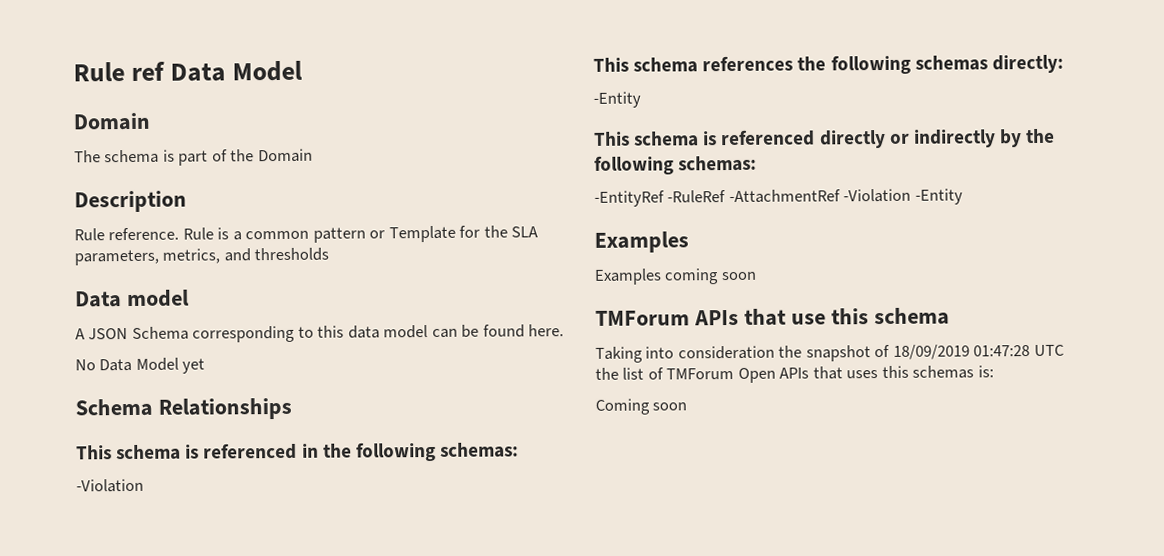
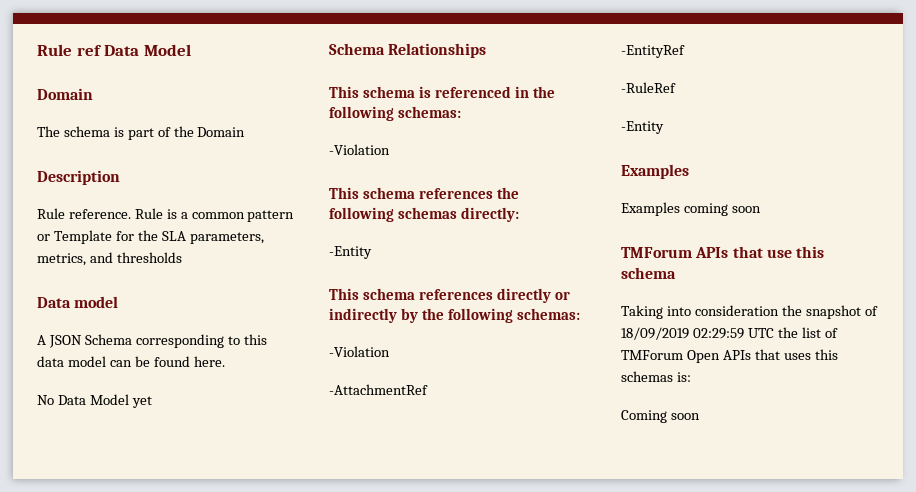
[703,129,816,147] is referenced -> [419,289,494,300] references
(758, 163) none -> [329,346,390,357] [329,384,428,395] // -Violation // -AttachmentRef
(665, 198) none -> (685, 51) //
[728,188,912,204] -AttachmentRef -Violation -> (676, 87) //
[973,345,1031,357] 01:47:28 -> [692,328,744,339] 02:29:59

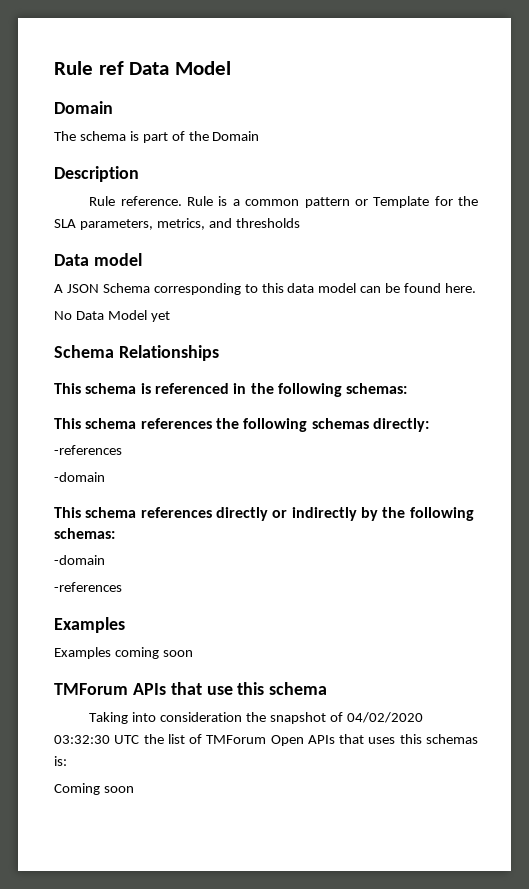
[329,144,390,155] // -Violation -> (408, 388) none
[329,246,372,259] -Entity -> [54,445,122,455] [54,472,105,482] -references // -domain
[329,346,390,357] [329,384,428,395] [621,45,685,58] [621,82,676,93] [621,121,664,134] -Violation // -AttachmentRef // -EntityRef // -RuleRef // -Entity -> [54,555,105,565] [54,582,122,592] -domain // -references
[621,327,744,340] 18/09/2019 02:29:59 -> [346,712,423,723] [54,735,110,744] 04/02/2020 03:32:30

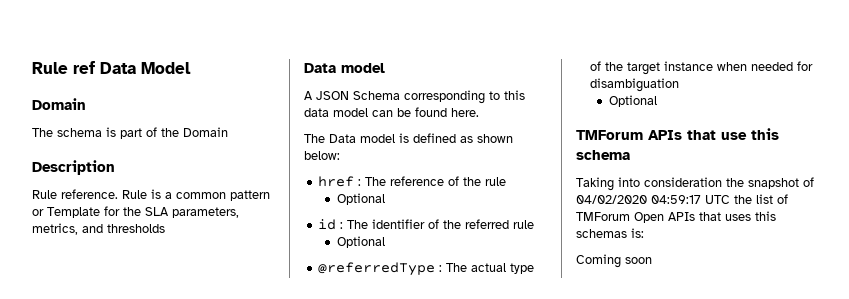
[54,310,170,322] [54,345,219,361] [54,383,408,397] [54,418,429,432] [54,445,122,455] [54,472,105,482] [54,507,474,521] [54,528,115,539] [54,555,105,565] [54,582,122,592] [54,617,125,633] [54,647,193,659] No Data Model yet // Schema Relationships // This schema is referenced in the following schemas: // This schema references the following schemas directly: // -references // -domain // This schema references directly or indirectly by the following schemas: // -domain // -references // Examples // Examples coming soon -> [304,133,513,143] [304,151,340,160] [318,176,507,187] [336,193,385,205] [318,219,535,230] [336,236,385,248] [318,262,535,276] [590,61,814,75] [590,78,680,92] [608,95,657,107] The Data model is defined as shown below: // href : The reference of the rule // Optional // id : The identifier of the referred rule // Optional // @referredType : The actual type of the target instance when needed for disambiguation // Optional
[54,735,110,744] 03:32:30 -> [651,195,701,204] 04:59:17

